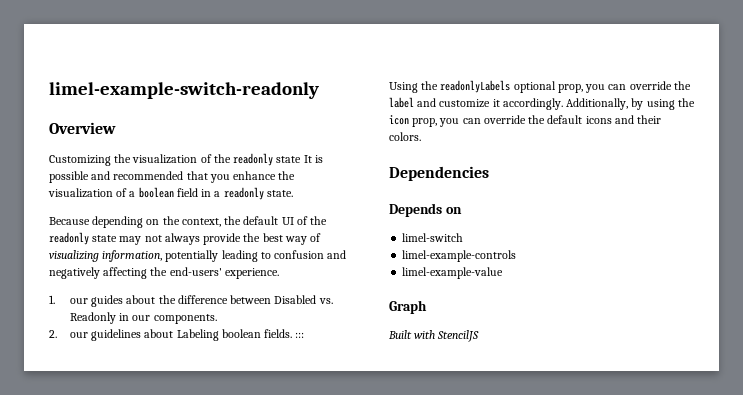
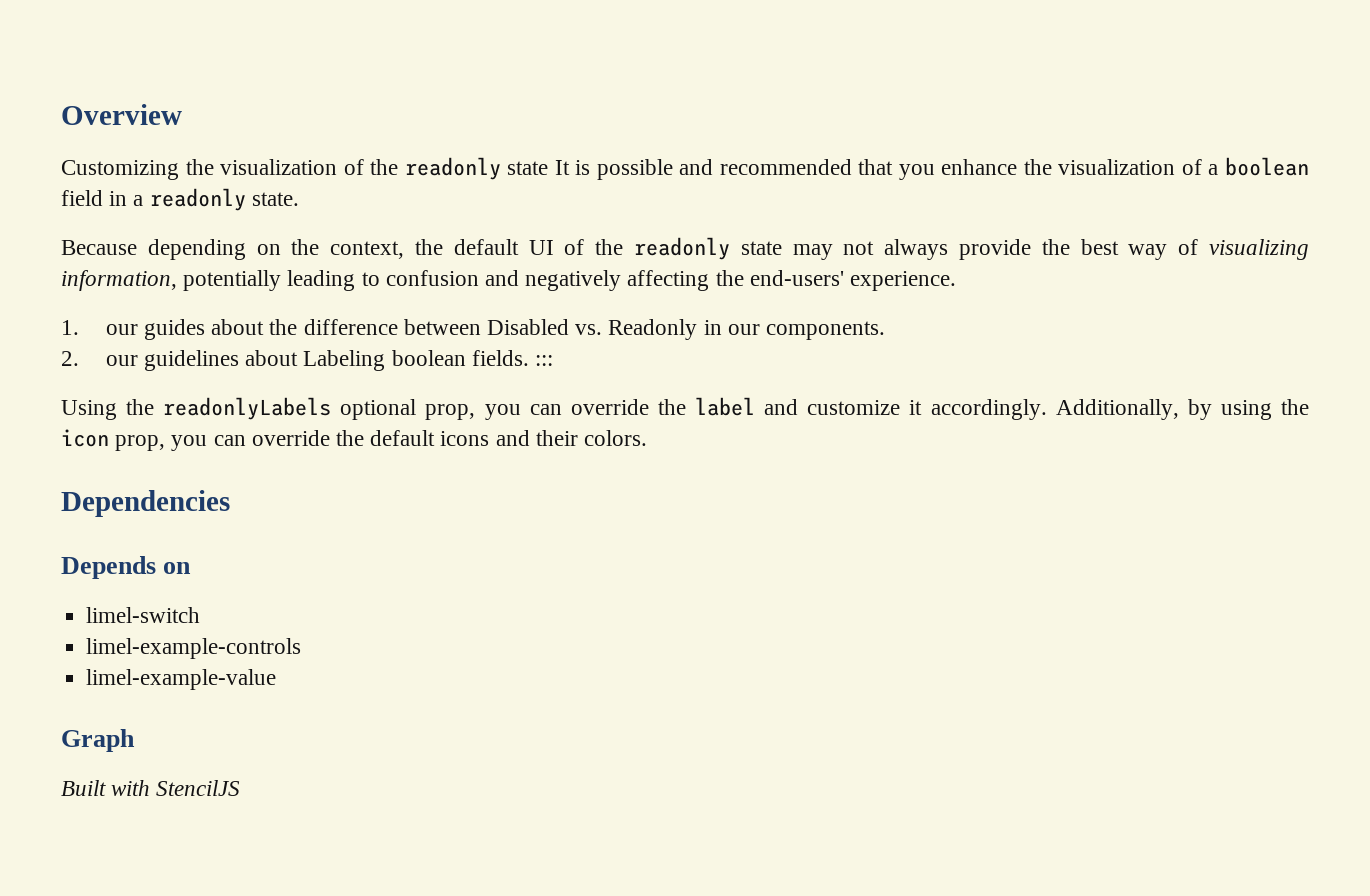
[49,82,319,99] limel-example-switch-readonly // -> (61, 114) none

